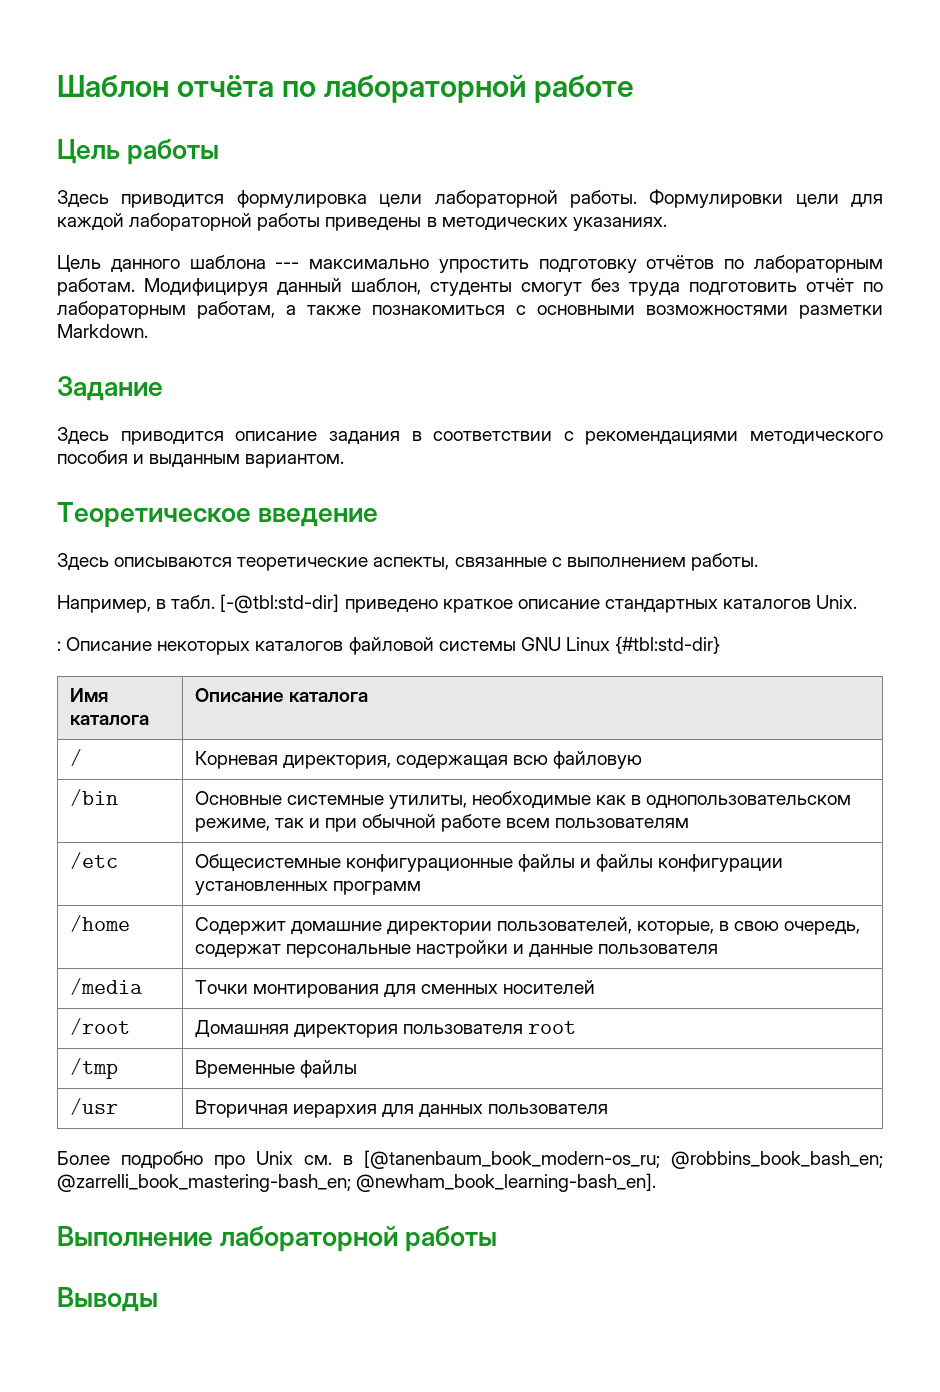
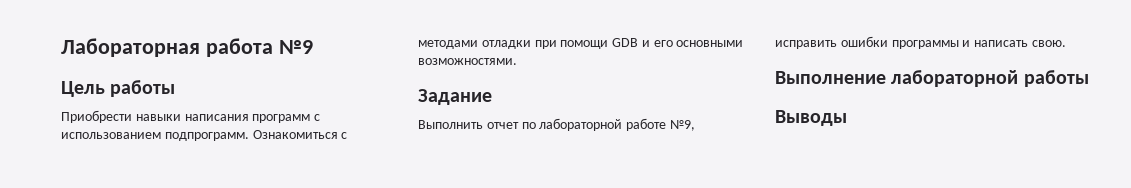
[57,75,635,103] [57,139,220,165] [57,189,883,208] [57,213,667,231] [57,255,884,273] [57,278,883,296] [57,301,883,319] [57,324,148,338] [57,376,163,401] [57,427,883,445] [57,450,345,468] [57,502,379,528] [57,553,758,571] [57,594,858,613] [57,636,721,655] [69,688,108,702] [69,715,149,725] [194,688,368,702] [69,749,82,766] [194,751,643,769] [69,789,118,806] [194,791,852,809] [194,814,690,832] [69,852,118,869] [194,854,784,872] [194,881,421,895] [69,915,130,932] [194,917,861,935] [194,940,719,958] [69,978,143,995] [194,980,596,998] [69,1018,130,1035] [194,1020,576,1038] [69,1058,118,1079] [194,1060,357,1078] [69,1098,118,1115] [194,1100,609,1118] [57,1150,883,1169] [57,1173,657,1192] Шаблон отчёта по лабораторной работе // Цель работы // Здесь приводится формулировка цели лабораторной работы. Формулировки цели для каждой лабораторной работы приведены в методических указаниях. // Цель данного шаблона --- максимально упростить подготовку отчётов по лабораторным работам. Модифицируя данный шаблон, студенты смогут без труда подготовить отчёт по лабораторным работам, а также познакомиться с основными возможностями разметки Markdown. // Задание // Здесь приводится описание задания в соответствии с рекомендациями методического пособия и выданным вариантом. // Теоретическое введение // Здесь описываются теоретические аспекты, связанные с выполнением работы. // Например, в табл. [-@tbl:std-dir] приведено краткое описание стандартных каталогов Unix. // : Описание некоторых каталогов файловой системы GNU Linux {#tbl:std-dir} // Имя каталога | Описание каталога // / | Корневая директория, содержащая всю файловую // /bin | Основные системные утилиты, необходимые как в однопользовательском режиме, так и при обычной работе всем пользователям // /etc | Общесистемные конфигурационные файлы и файлы конфигурации установленных программ // /home | Содержит домашние директории пользователей, которые, в свою очередь, содержат персональные настройки и данные пользователя // /media | Точки монтирования для сменных носителей // /root | Домашняя директория пользователя root // /tmp | Временные файлы // /usr | Вторичная иерархия для данных пользователя // Более подробно про Unix см. в [@tanenbaum_book_modern-os_ru; @robbins_book_bash_en; @zarrelli_book_mastering-bash_en; @newham_book_learning-bash_en]. -> [61,38,313,57] [61,80,176,97] [61,110,321,123] [61,130,348,141] [418,38,744,49] [418,58,517,65] [418,89,492,105] [418,118,695,131] [775,36,1066,49] Лабораторная работа №9 // Цель работы // Приобреcти навыки написания программ с использованием подпрограмм. Ознакомиться с методами отладки при помощи GDB и его основными возможностями. // Задание // Выполнить отчет по лабораторной работе №9, исправить ошибки программы и написать свою.

